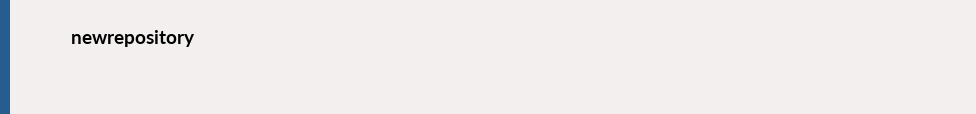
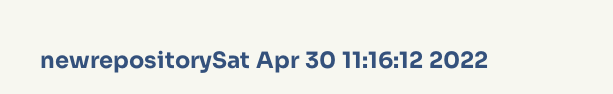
[71,30,195,47] newrepository -> [40,50,489,73] newrepositorySat Apr 30 11:16:12 2022

